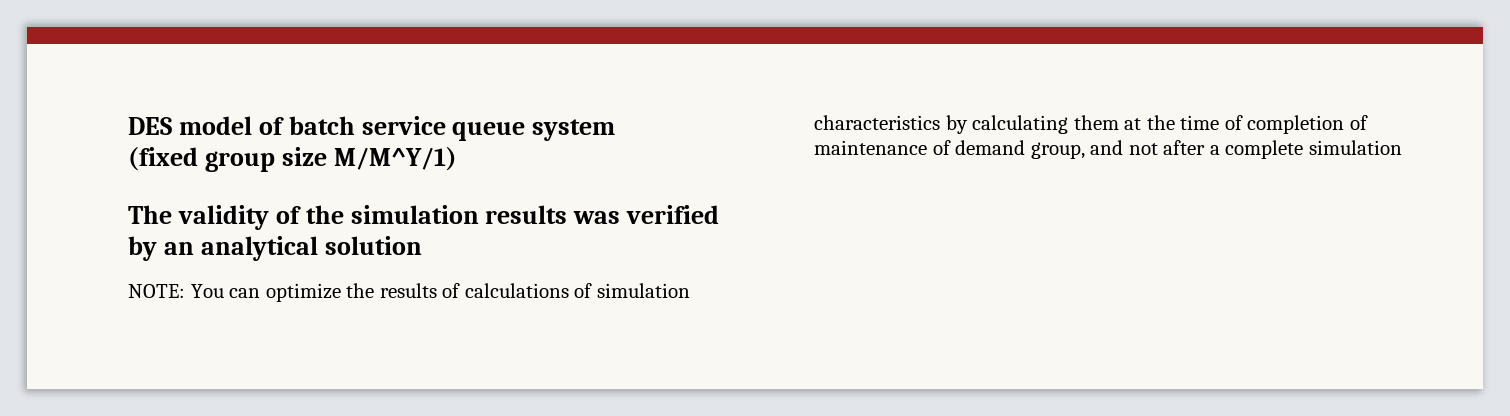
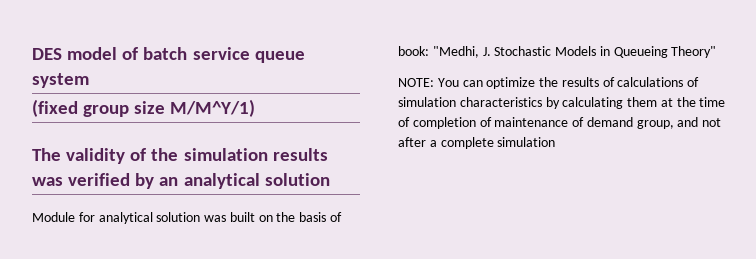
(422, 245) none -> [32,212,343,224] [398,46,717,58] // Module for analytical solution was built on the basis of book: "Medhi, J. Stochastic Models in Queueing Theory"

